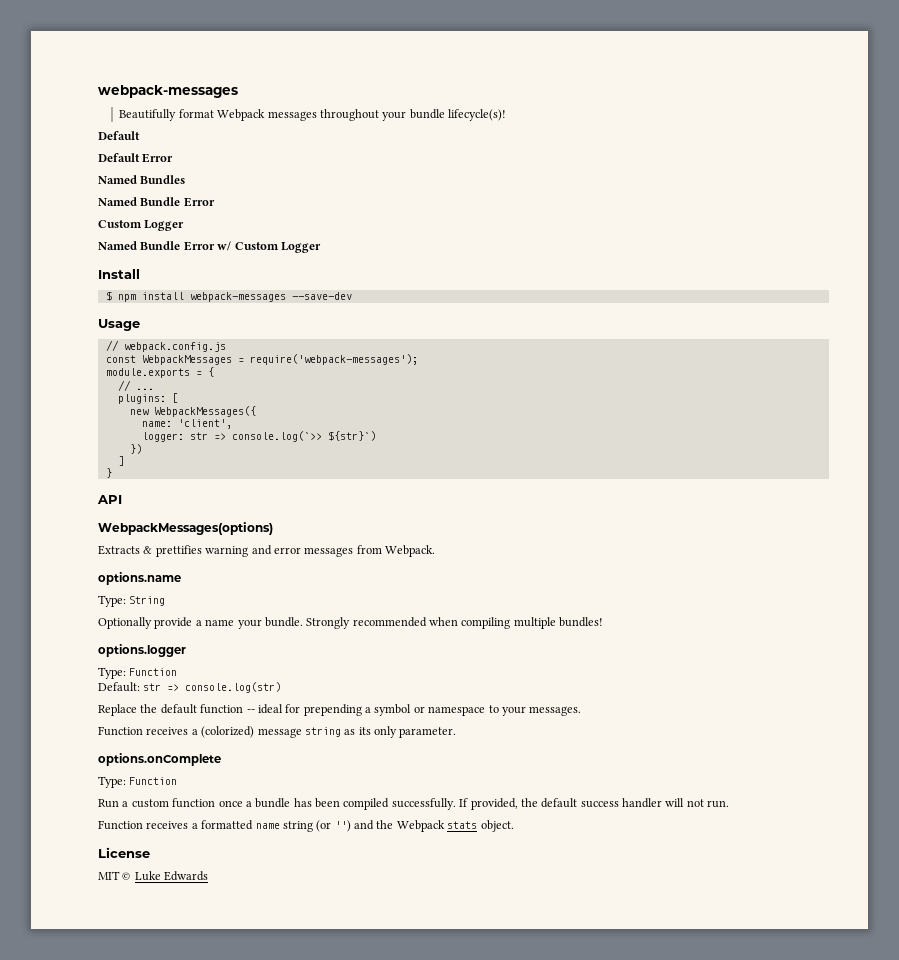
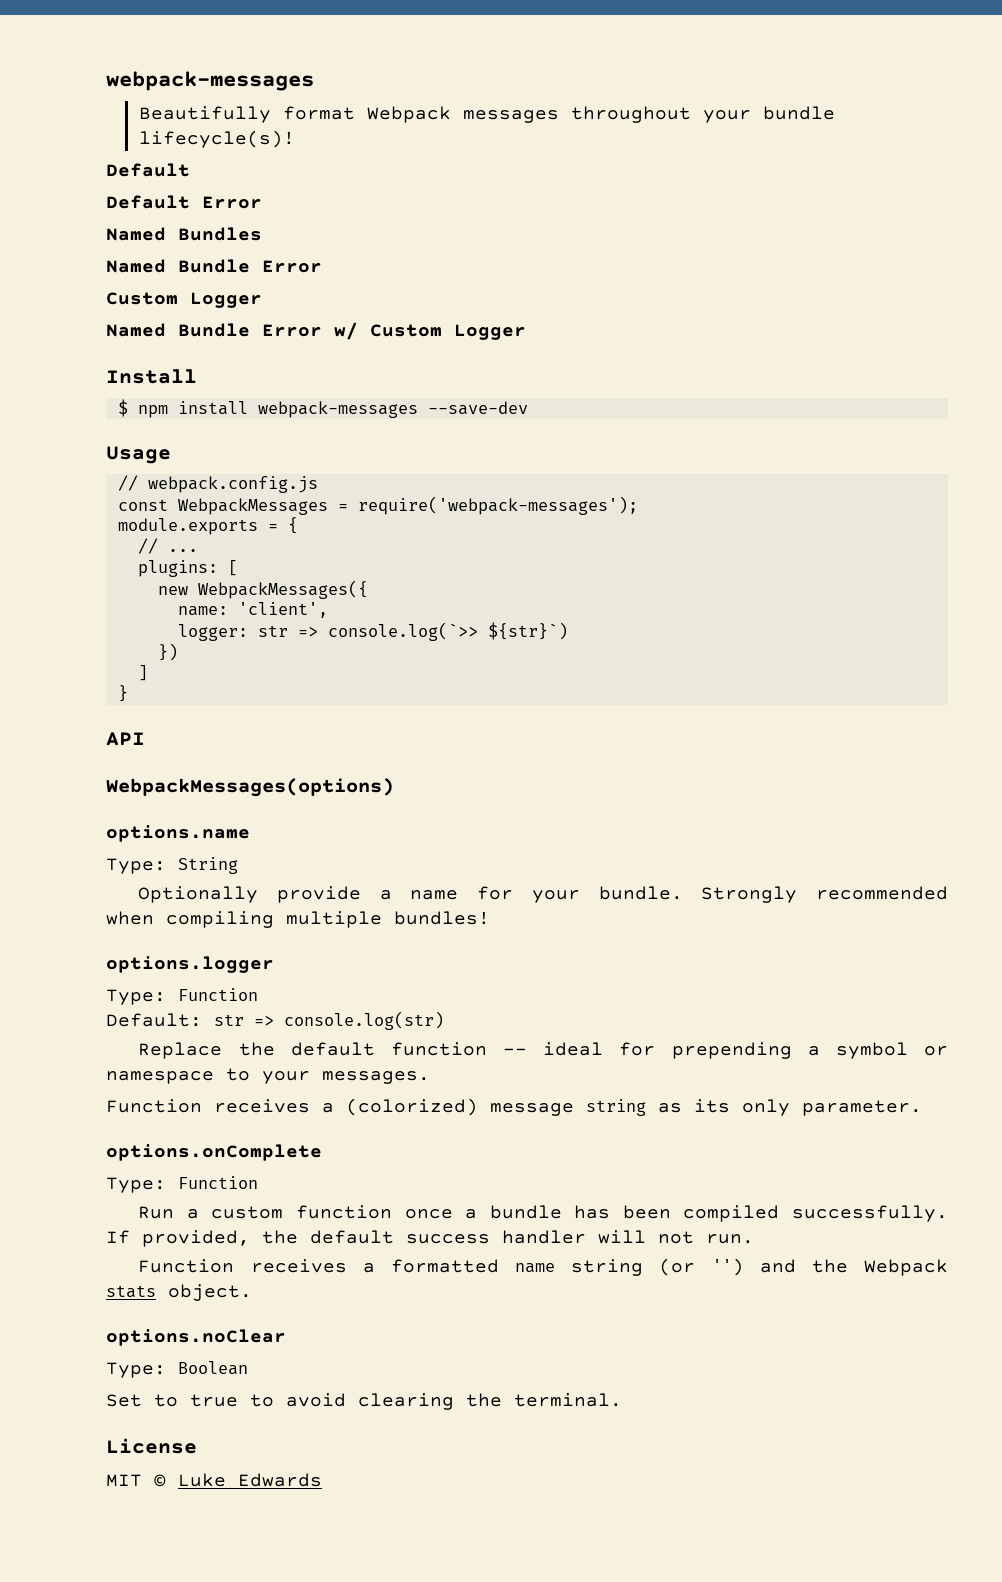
[98,545,435,557] // Extracts & prettifies warning and error messages from Webpack. -> (394, 787) none
(235, 622) none -> [477,886,514,900] for
(514, 826) none -> [106,1329,286,1346] [106,1361,248,1378] [106,1393,622,1410] // options.noClear // Type: Boolean // Set to true to avoid clearing the terminal.

